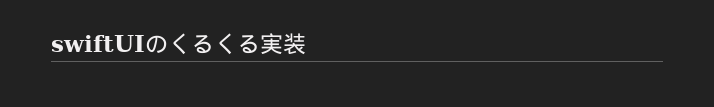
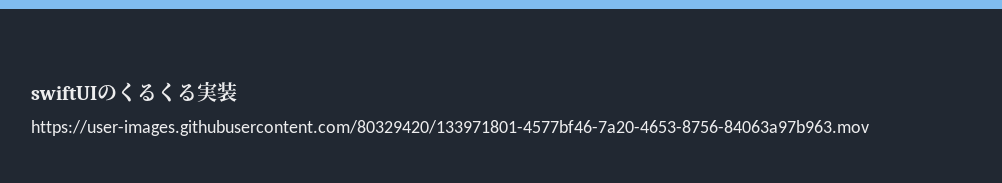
(306, 44) none -> [31,120,869,136] // https://user-images.githubusercontent.com/80329420/133971801-4577bf46-7a20-4653-8756-84063a97b963.mov

